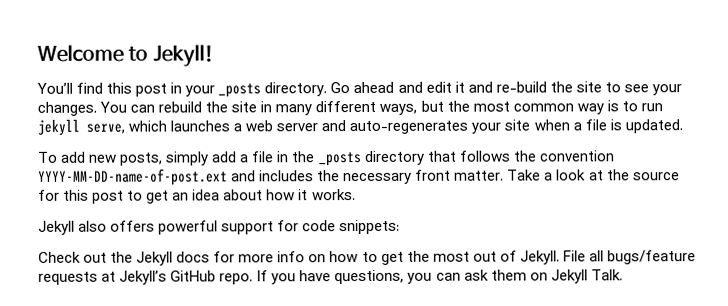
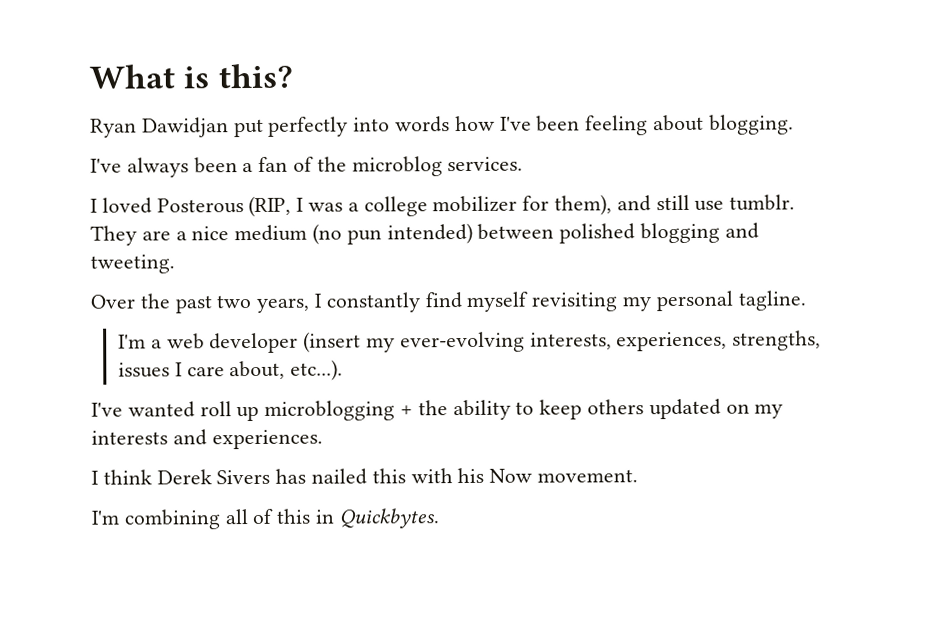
[37,44,214,67] [37,81,682,98] [37,100,663,116] [37,119,683,136] [37,150,615,167] [38,168,680,186] [38,189,356,204] [38,219,401,235] [38,250,696,266] [38,269,623,285] Welcome to Jekyll! // You’ll find this post in your _posts directory. Go ahead and edit it and re-build the site to see your changes. You can rebuild the site in many different ways, but the most common way is to run jekyll serve, which launches a web server and auto-regenerates your site when a file is updated. // To add new posts, simply add a file in the _posts directory that follows the convention YYYY-MM-DD-name-of-post.ext and includes the necessary front matter. Take a look at the source for this post to get an idea about how it works. // Jekyll also offers powerful support for code snippets: // Check out the Jekyll docs for more info on how to get the most out of Jekyll. File all bugs/feature requests at Jekyll’s GitHub repo. If you have questions, you can ask them on Jekyll Talk. -> [89,63,294,89] [90,114,794,138] [90,156,524,178] [90,194,796,218] [90,222,759,246] [90,254,175,274] [90,290,807,314] [117,330,822,354] [117,359,344,381] [91,398,784,422] [91,429,323,450] [91,467,639,485] [91,508,440,530] What is this? // Ryan Dawidjan put perfectly into words how I've been feeling about blogging. // I've always been a fan of the microblog services. // I loved Posterous (RIP, I was a college mobilizer for them), and still use tumblr. They are a nice medium (no pun intended) between polished blogging and tweeting. // Over the past two years, I constantly find myself revisiting my personal tagline. // I'm a web developer (insert my ever-evolving interests, experiences, strengths, issues I care about, etc...). // I've wanted roll up microblogging + the ability to keep others updated on my interests and experiences. // I think Derek Sivers has nailed this with his Now movement. // I'm combining all of this in Quickbytes.

